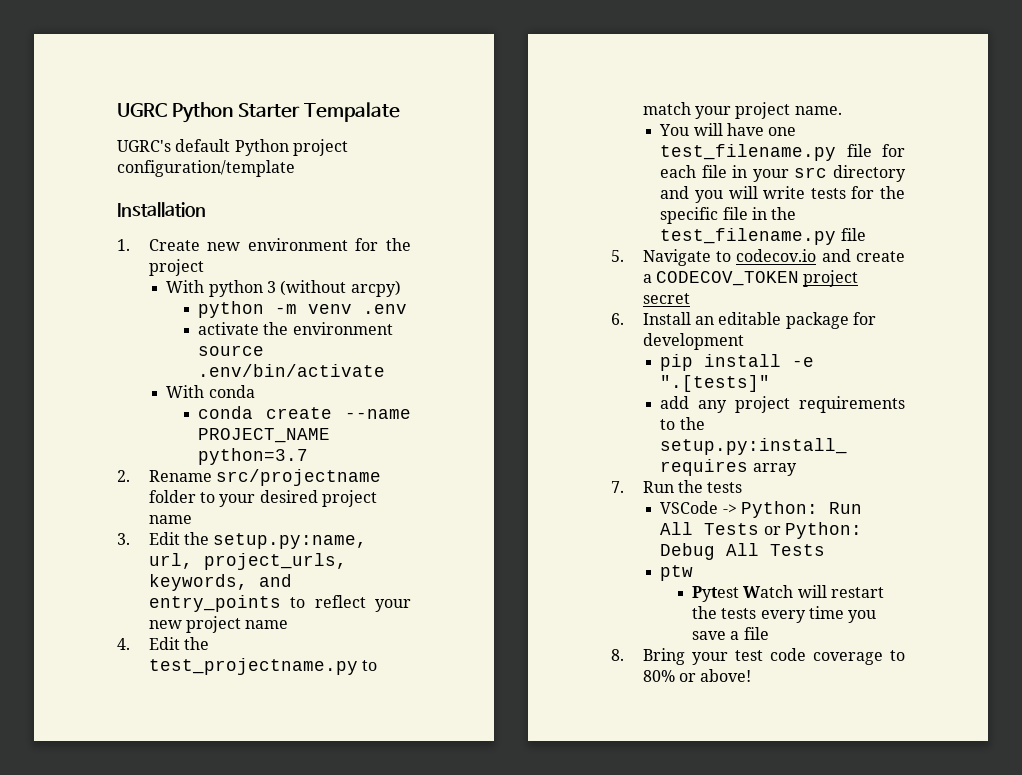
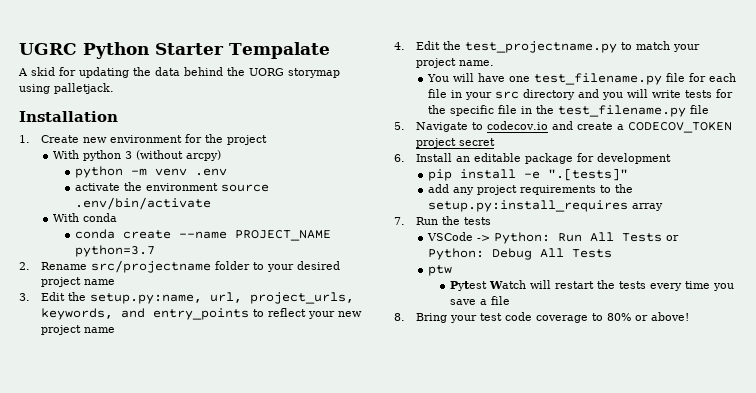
[117,139,348,156] [117,160,295,177] UGRC's default Python project configuration/template -> [18,67,340,78] [19,83,114,94] A skid for updating the data behind the UORG storymap using palletjack.

